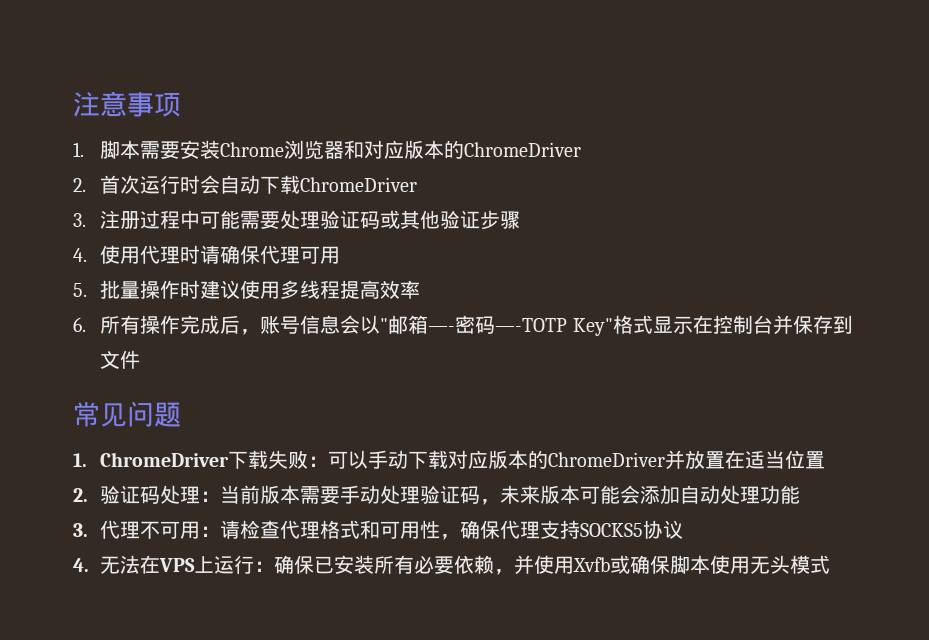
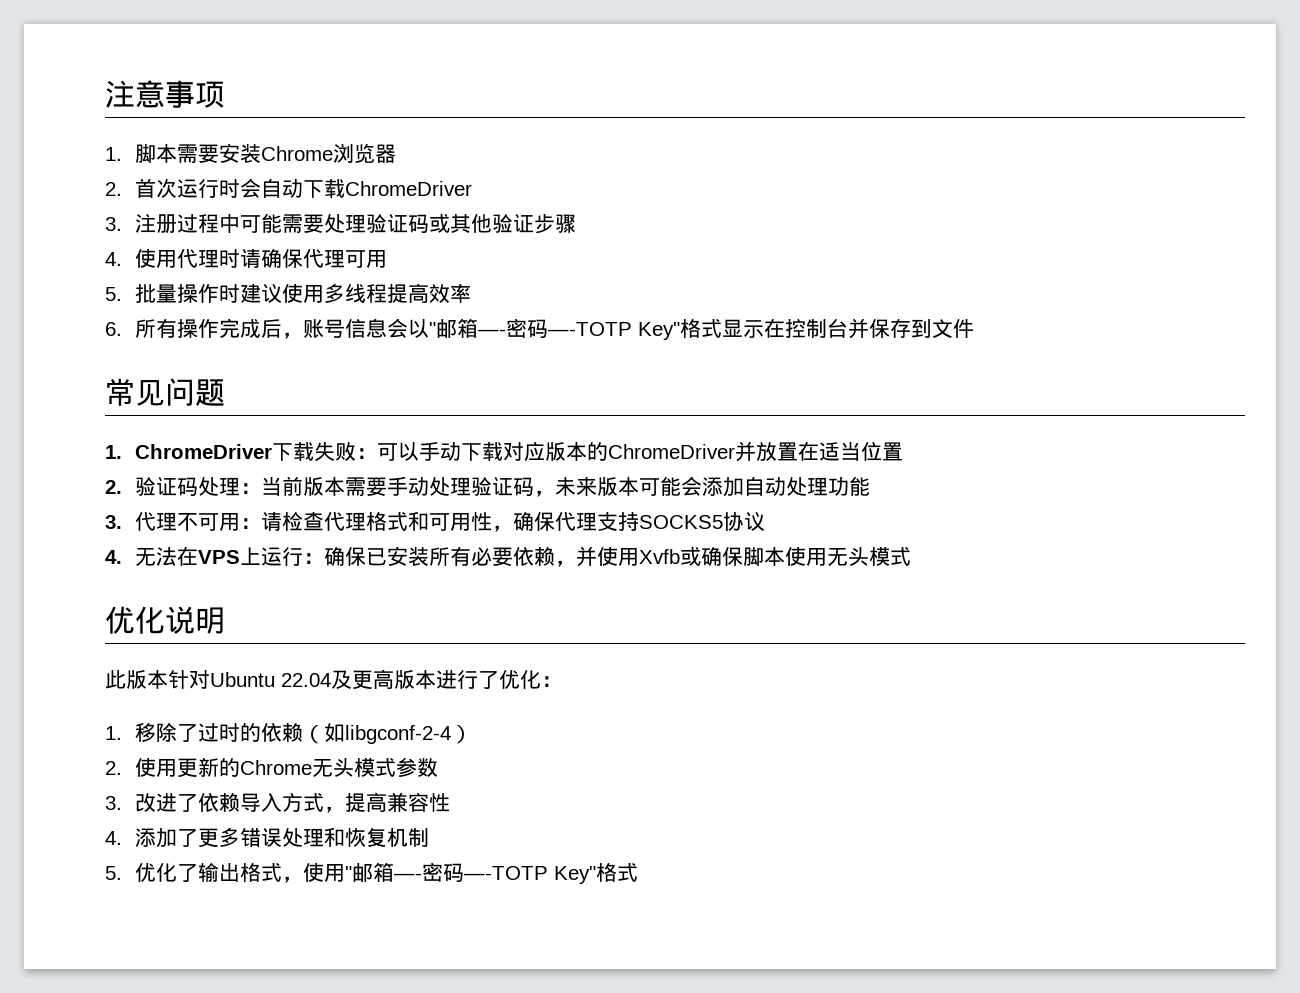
[344,140,582,159] 和对应版本的ChromeDriver -> (397, 153) none
(831, 564) none -> [105,606,225,634] [105,669,562,690] [105,722,473,744] [105,757,439,778] [105,792,451,813] [105,827,430,848] [105,862,639,884] // 优化说明 // 此版本针对Ubuntu 22.04及更高版本进行了优化： // 1.移除了过时的依赖（如libgconf-2-4） // 2.使用更新的Chrome无头模式参数 // 3.改进了依赖导入方式，提高兼容性 // 4.添加了更多错误处理和恢复机制 // 5.优化了输出格式，使用"邮箱—-密码—-TOTP Key"格式

